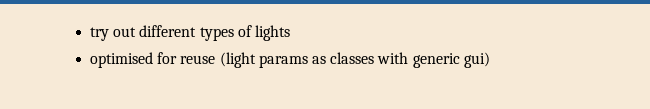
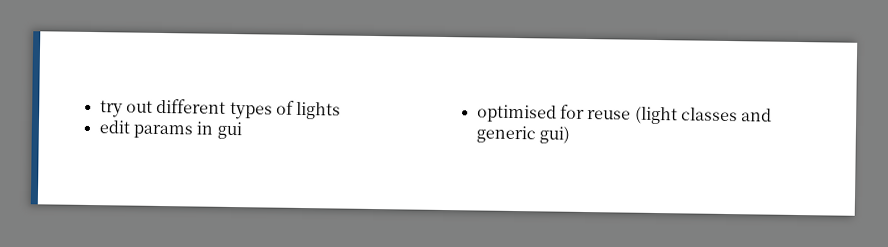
(290, 33) none -> [98,120,242,140] // edit params in gui
[258,52,409,68] params as classes with -> [680,107,773,122] classes and

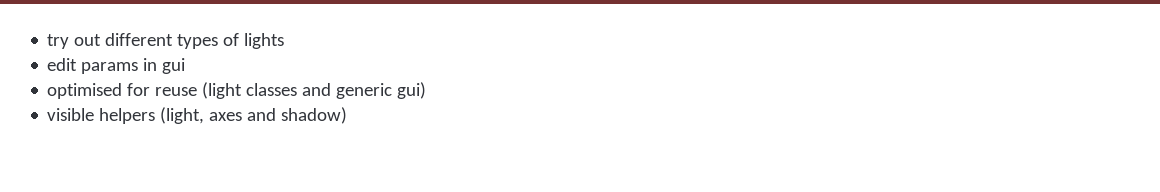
(570, 135) none -> [47,107,348,124] // visible helpers (light, axes and shadow)

